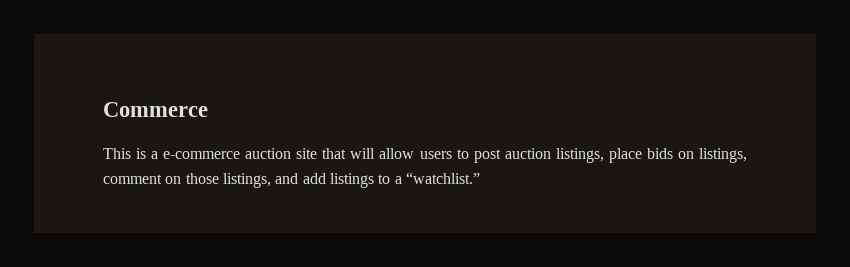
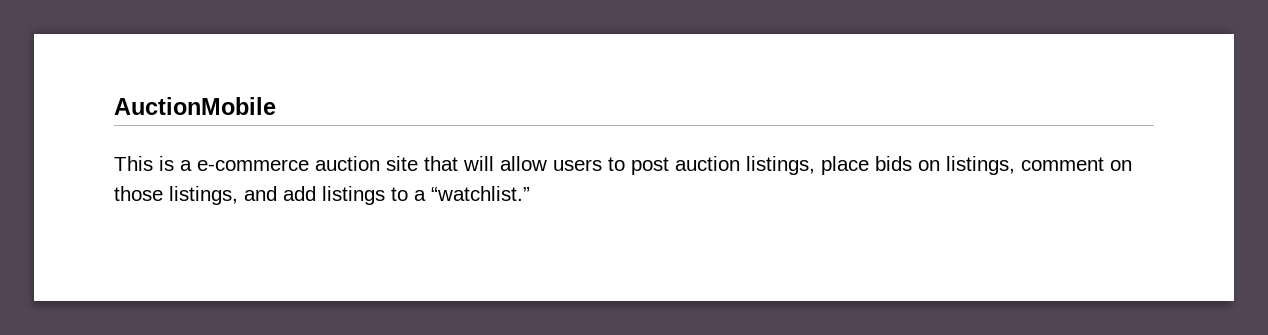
[103,102,208,117] Commerce -> [114,97,276,115] AuctionMobile

